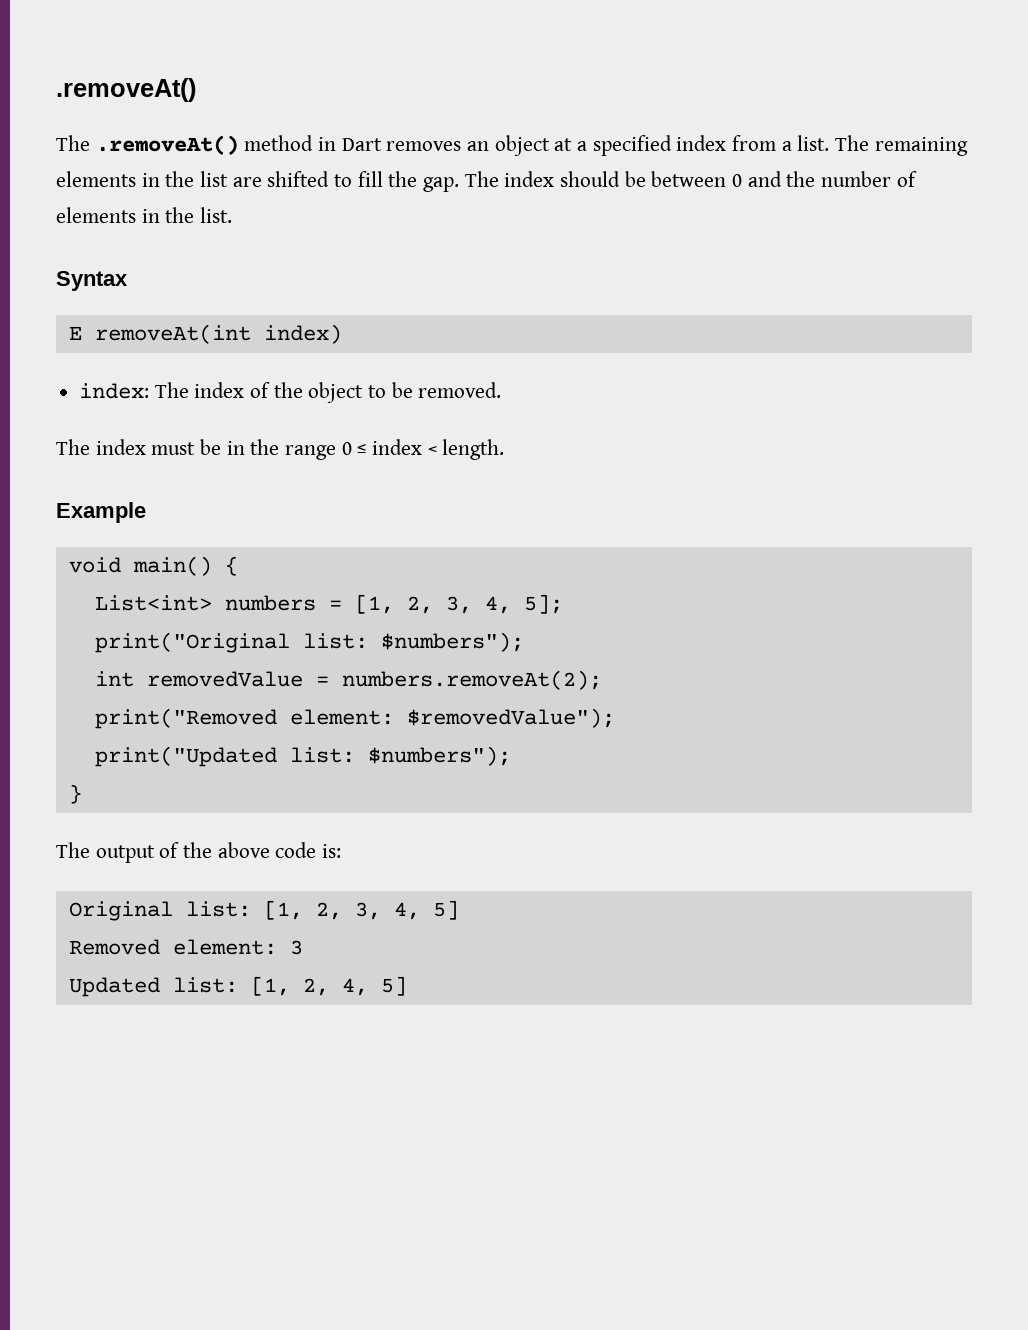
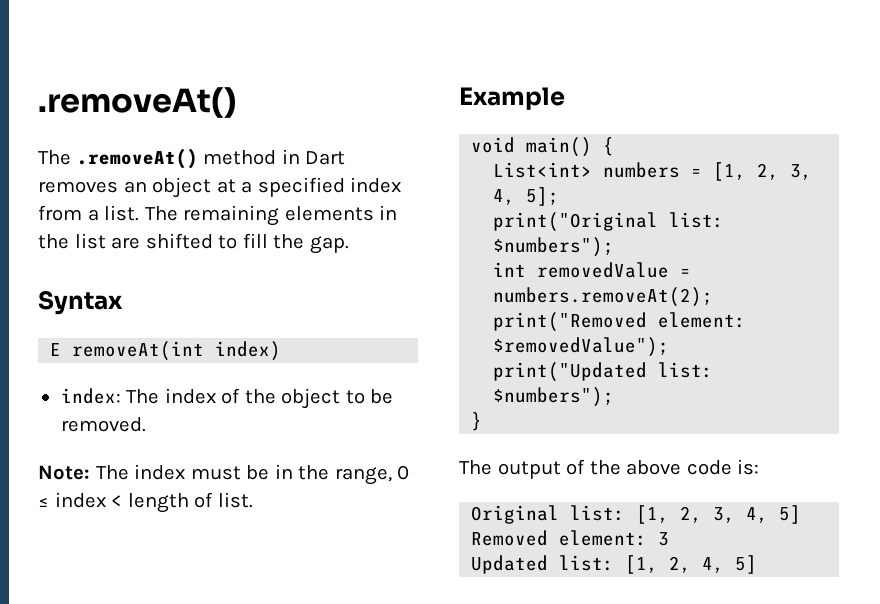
[464,171,917,187] [56,207,233,223] The index should be between 0 and the number of elements in the list. -> (349, 245) none
(502, 390) none -> [38,465,90,480] Note:
[285,445,337,460] range -> [334,467,392,485] range,
[442,439,505,460] length. -> [127,492,253,513] length of list.

